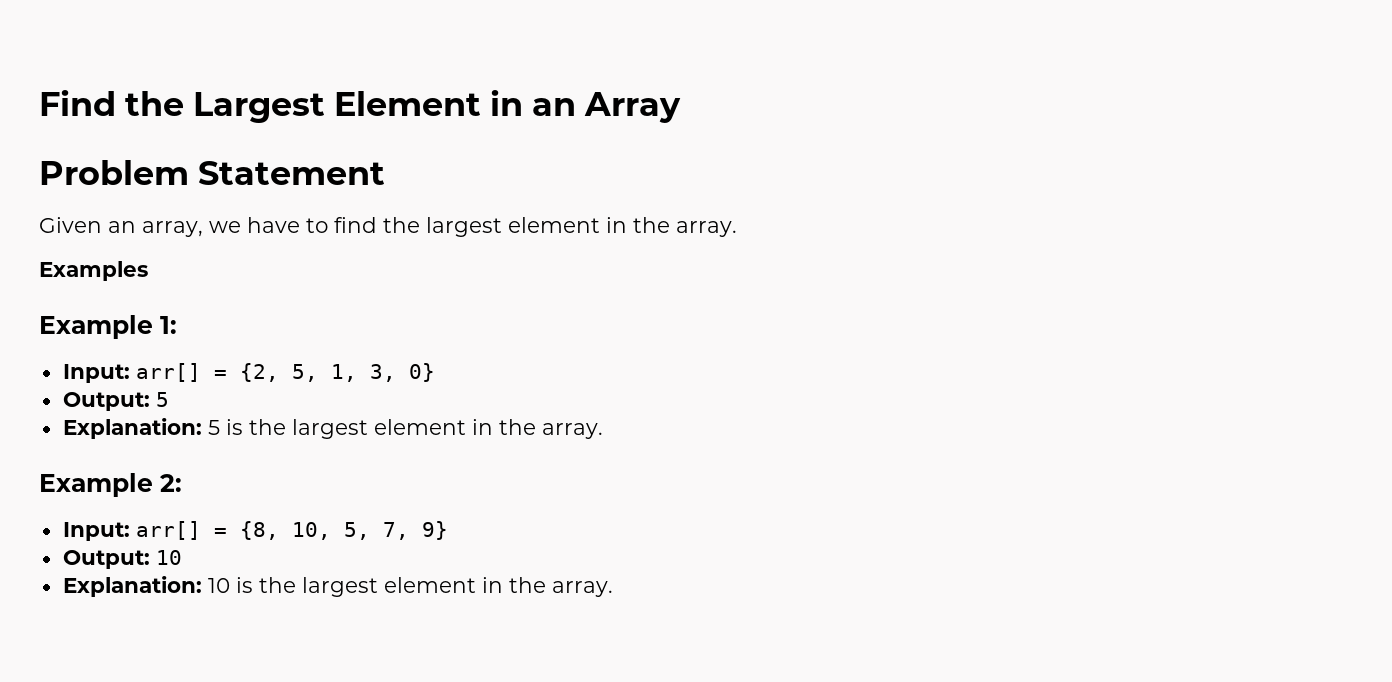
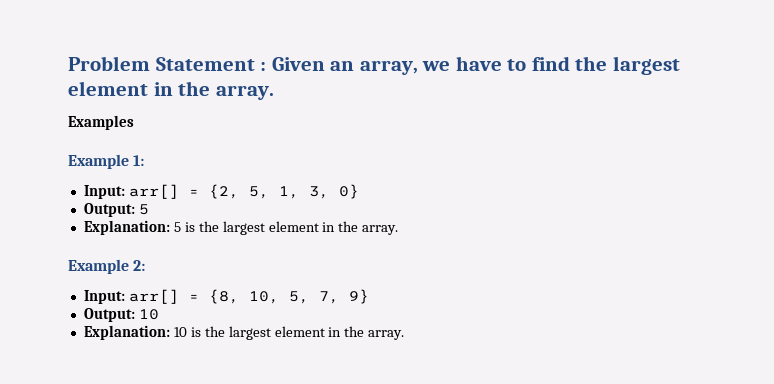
[39,90,682,123] Find the Largest Element in an Array // -> (68, 63) none
(386, 173) // -> [260,62,267,71] :

